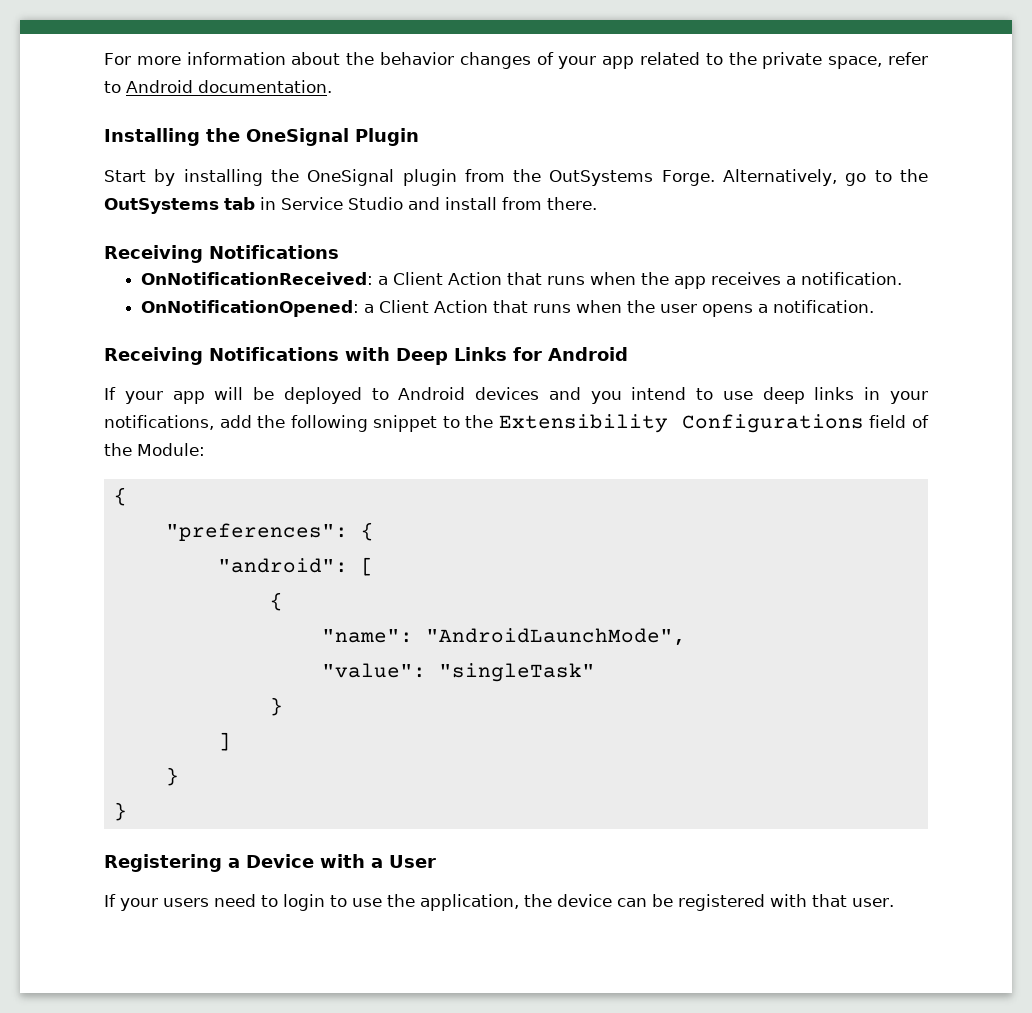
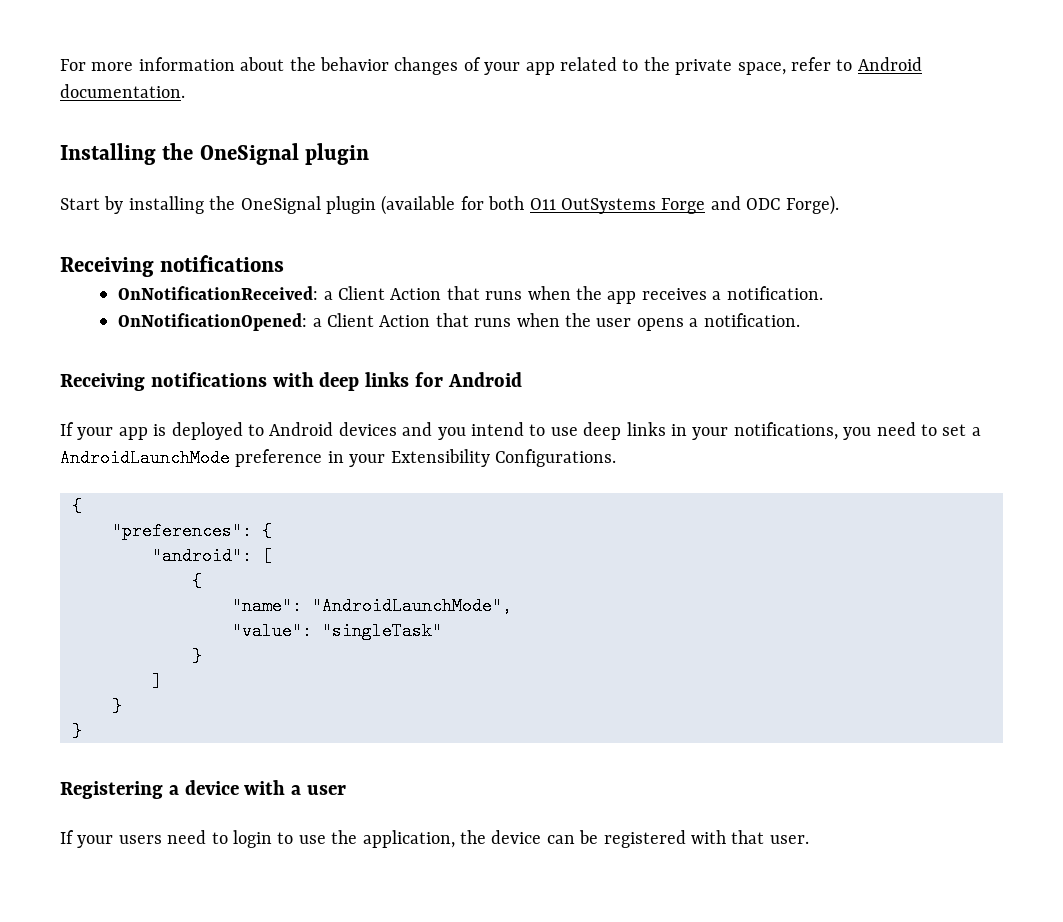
[355,128,419,146] Plugin -> [305,143,370,165] plugin
[464,169,928,186] [104,197,597,214] [104,245,339,263] from the OutSystems Forge. Alternatively, go to the OutSystems tab in Service Studio and install from there. // Receiving Notifications -> [381,195,839,215] [60,255,285,277] (available for both O11 OutSystems Forge and ODC Forge). // Receiving notifications
[209,347,507,365] Notifications with Deep Links -> [150,372,410,391] notifications with deep links
[214,387,275,400] will be -> [153,424,167,436] is
[219,414,929,433] [104,443,205,456] add the following snippet to the Extensibility Configurations field of the Module: -> [843,422,981,440] [60,449,616,467] you need to set a AndroidLaunchMode preference in your Extensibility Configurations.
[246,854,314,868] Device -> [184,780,239,795] device
[389,855,436,868] User -> [307,785,347,795] user

